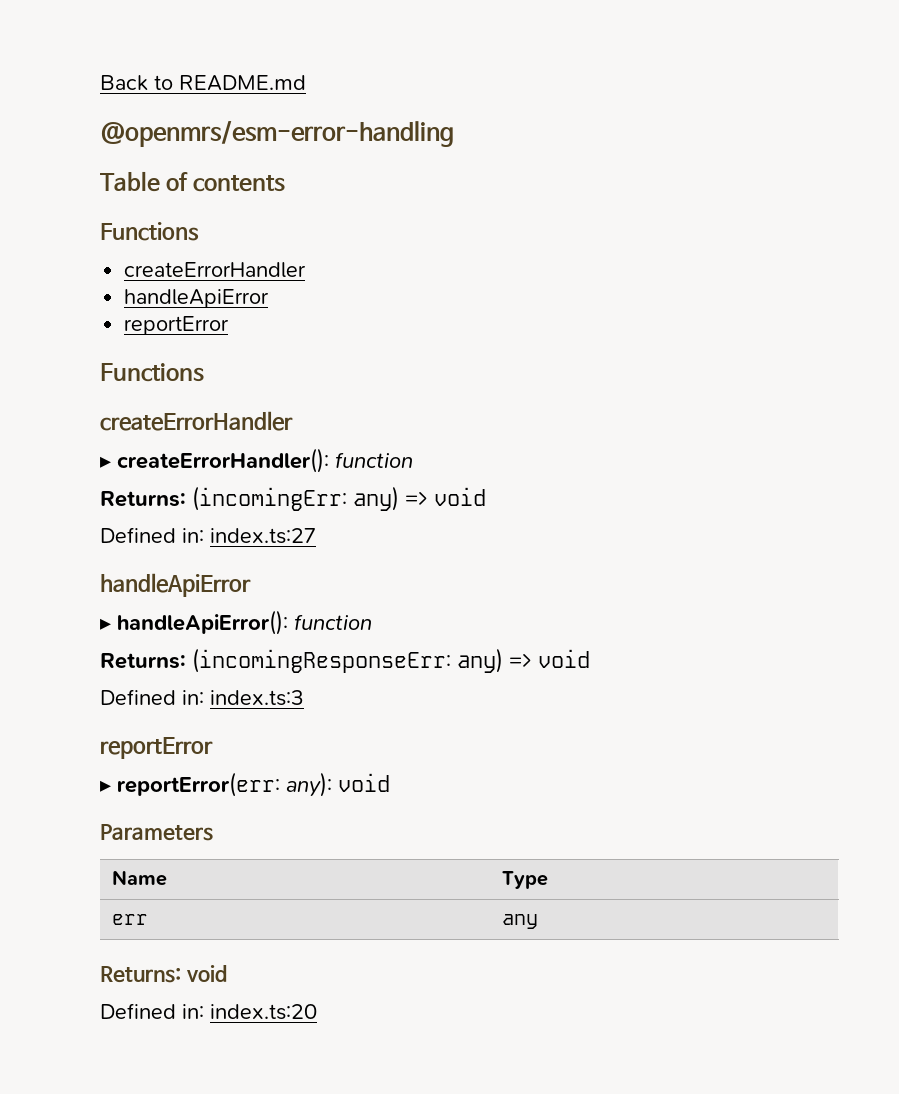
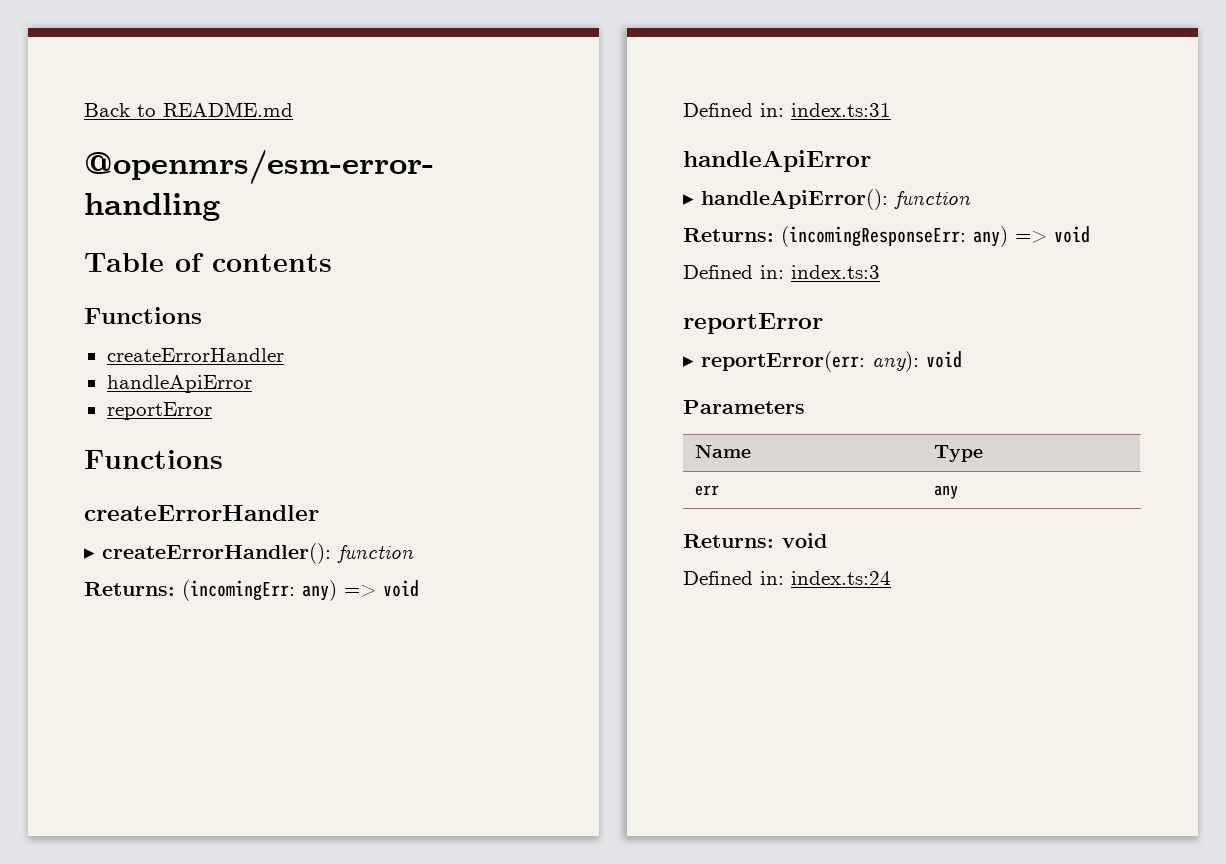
[210,528,316,544] index.ts:27 -> [791,103,891,117] index.ts:31
[210,1004,317,1020] index.ts:20 -> [791,571,891,585] index.ts:24

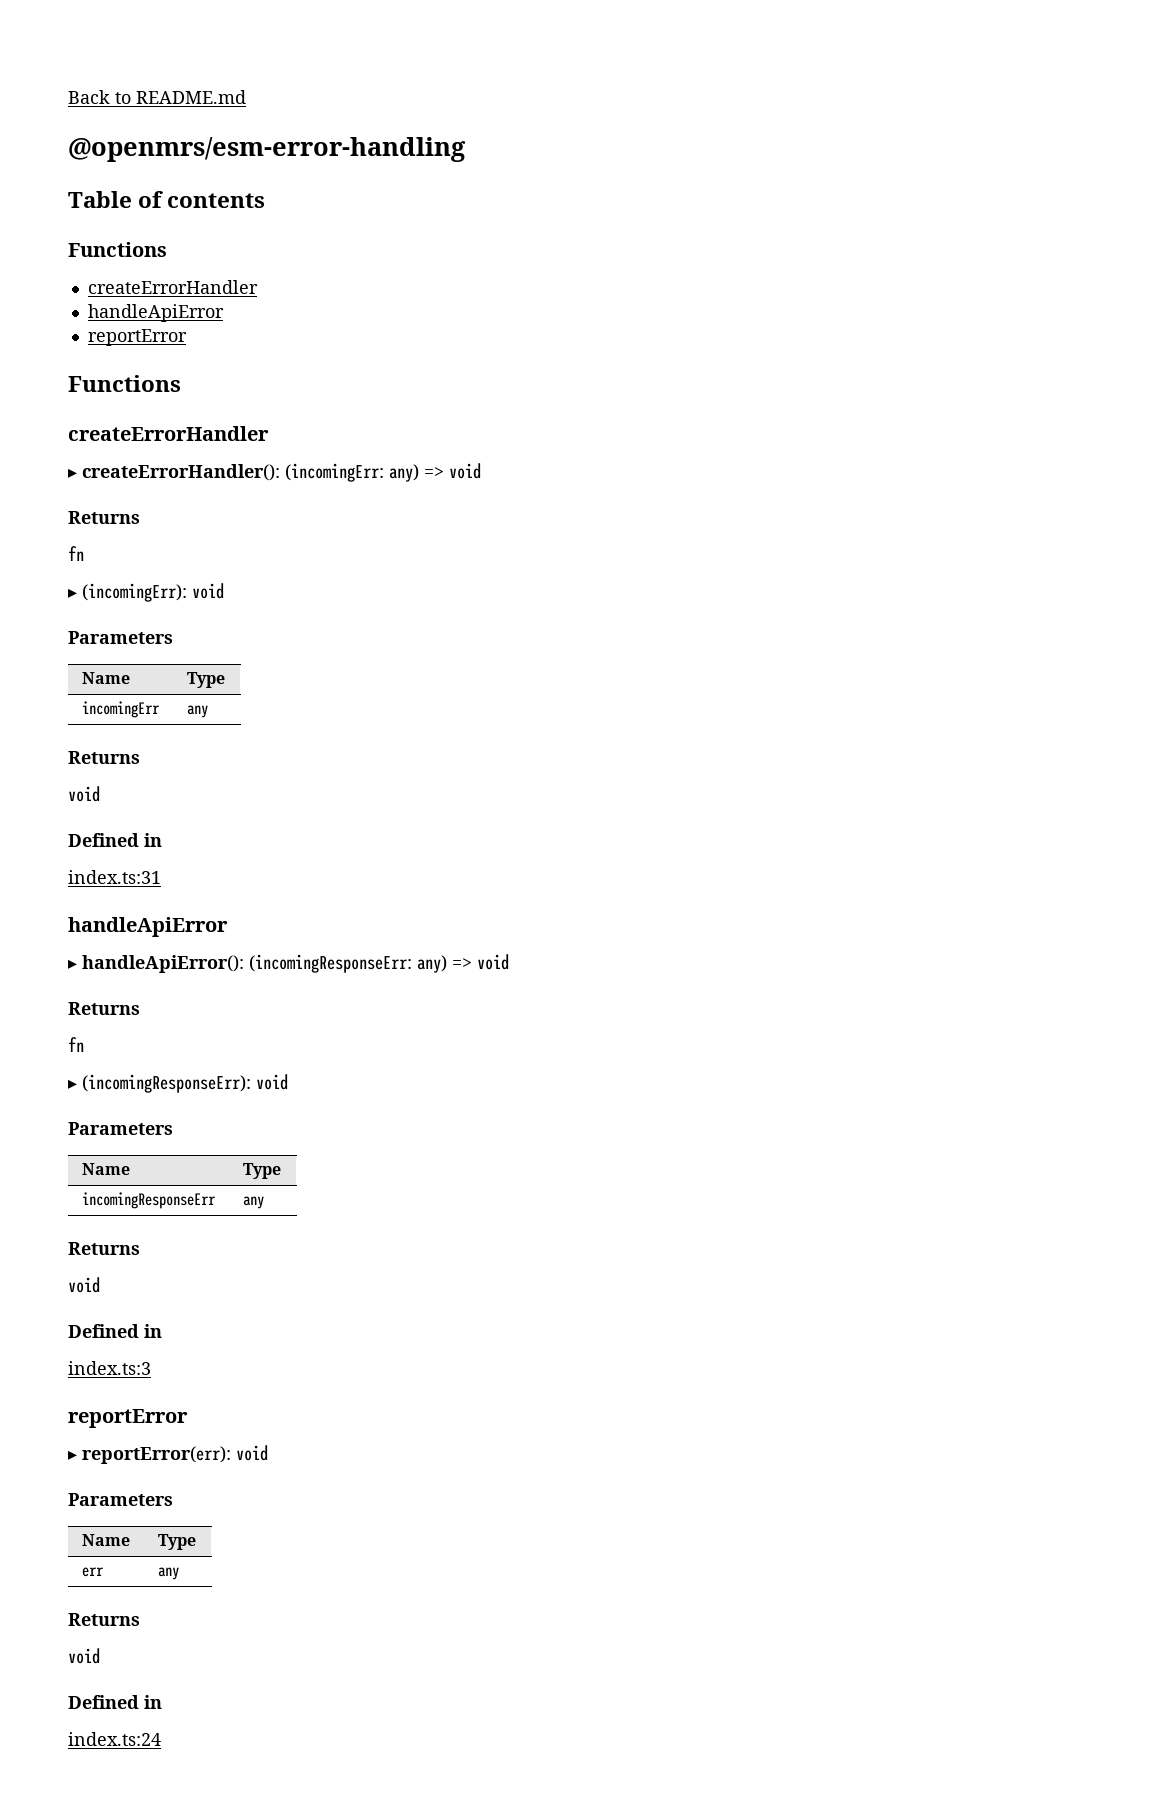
[337,545,414,563] [84,582,175,596] function // Returns: -> (280, 472) none
[683,103,784,117] // Defined in: -> [68,511,140,524] [68,546,84,561] [68,583,224,602] [68,631,173,644] [81,672,130,684] [186,672,225,688] [81,701,160,718] [186,705,208,718] [68,751,140,764] [68,786,100,802] [68,833,162,847] // Returns // fn // ▸ (incomingErr): void // Parameters // Name | Type // incomingErr | any // Returns // void // Defined in //
[894,191,971,209] [683,228,774,242] function // Returns: -> (244, 964) none
[683,265,784,279] // Defined in: -> [68,1002,140,1015] [68,1037,84,1052] [68,1074,288,1093] [68,1122,173,1135] [81,1163,130,1175] [242,1163,281,1179] [81,1192,216,1209] [242,1196,264,1209] [68,1242,140,1255] [68,1277,100,1293] [68,1324,162,1338] // Returns // fn // ▸ (incomingResponseErr): void // Parameters // Name | Type // incomingResponseErr | any // Returns // void // Defined in //
[701,351,919,372] reportError(err: any): -> [82,1446,231,1464] reportError(err):
[683,533,827,548] [683,571,784,585] Returns: void // Defined in: -> [68,1613,140,1626] [68,1648,100,1664] [68,1695,162,1709] Returns // void // Defined in //

